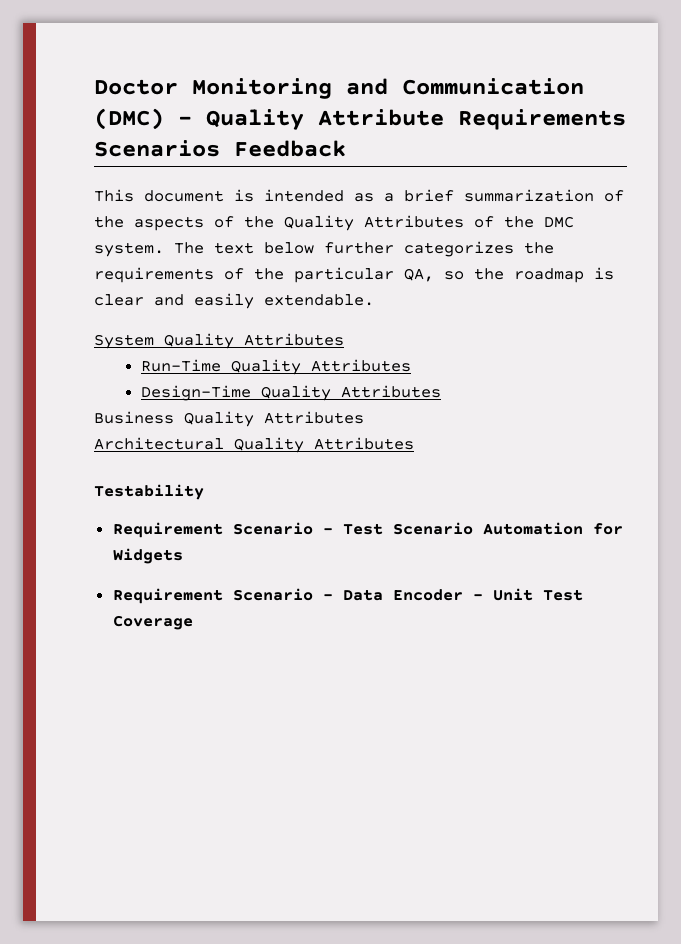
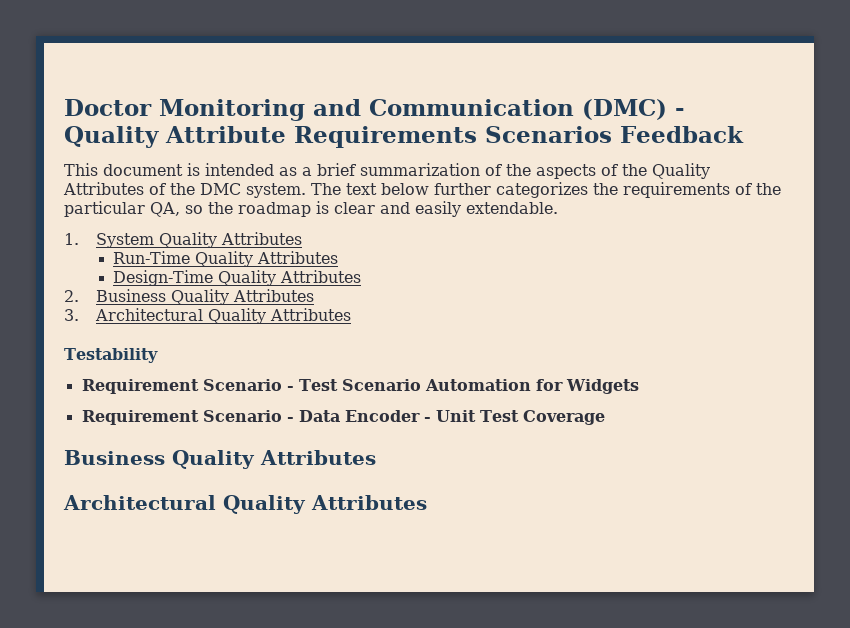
(374, 300) none -> [64,233,79,245] 1.
[94,411,364,427] Business Quality Attributes // -> [64,289,314,305] [64,309,79,321] 2. Business Quality Attributes // 3.
(193, 622) none -> [64,450,376,469] [63,495,427,514] // Business Quality Attributes // Architectural Quality Attributes

